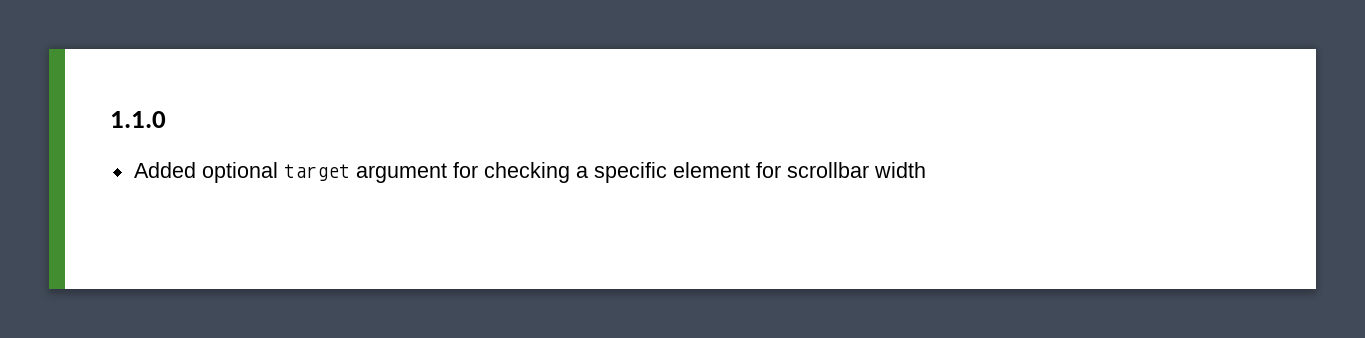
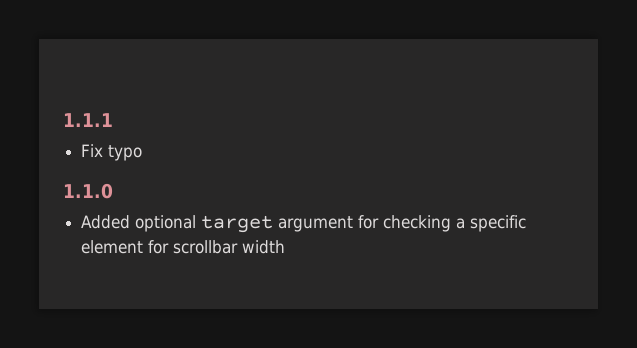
(110, 119) none -> [63,113,113,127] [81,144,143,161] 1.1.1 // Fix typo //

